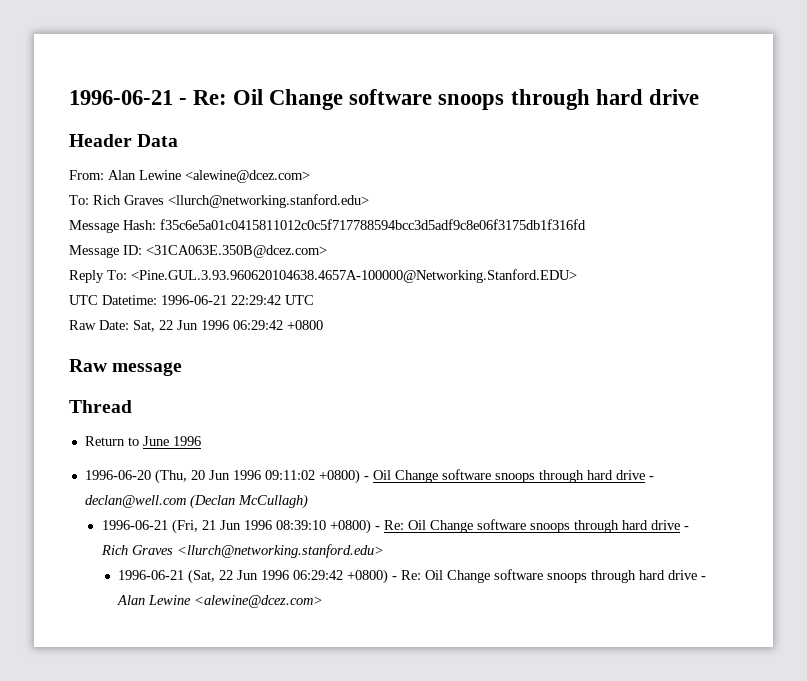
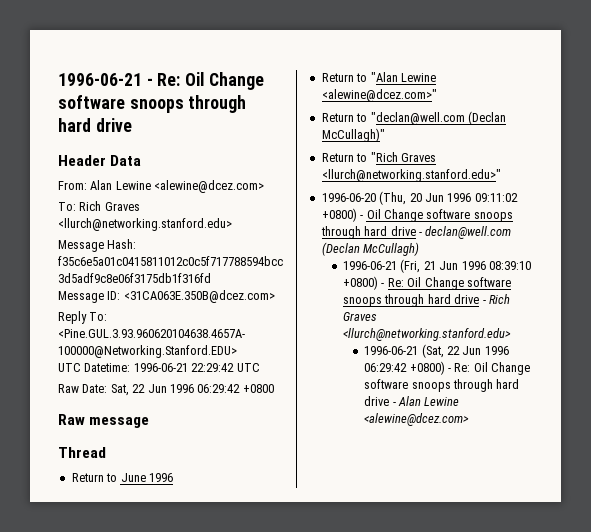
(201, 441) none -> [321,72,436,82] [321,89,437,102] [321,111,506,125] [321,128,385,142] [321,152,436,162] [321,169,501,182] // Return to "Alan Lewine <alewine@dcez.com>" // Return to "declan@well.com (Declan McCullagh)" // Return to "Rich Graves <llurch@networking.stanford.edu>"

